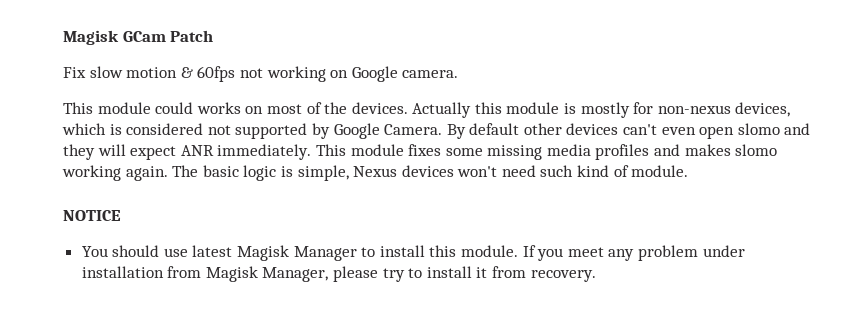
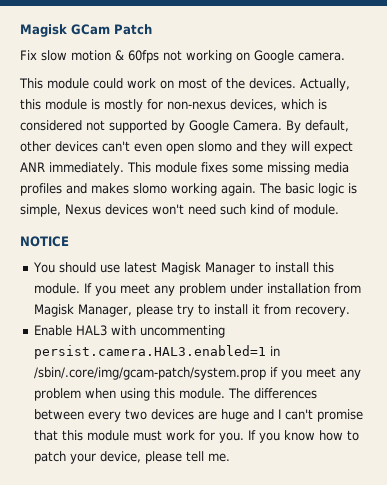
[196,102,241,114] works -> [127,78,156,89] work
[412,102,472,118] Actually -> [300,78,350,91] Actually,
[469,123,520,135] default -> [305,120,349,132] default,
(596, 276) none -> [34,325,226,338] [34,345,281,359] [34,367,362,380] [34,388,318,401] [34,409,364,422] [34,430,360,443] [34,451,231,464] // Enable HAL3 with uncommenting persist.camera.HAL3.enabled=1 in /sbin/.core/img/gcam-patch/system.prop if you meet any problem when using this module. The differences between every two devices are huge and I can't promise that this module must work for you. If you know how to patch your device, please tell me.

